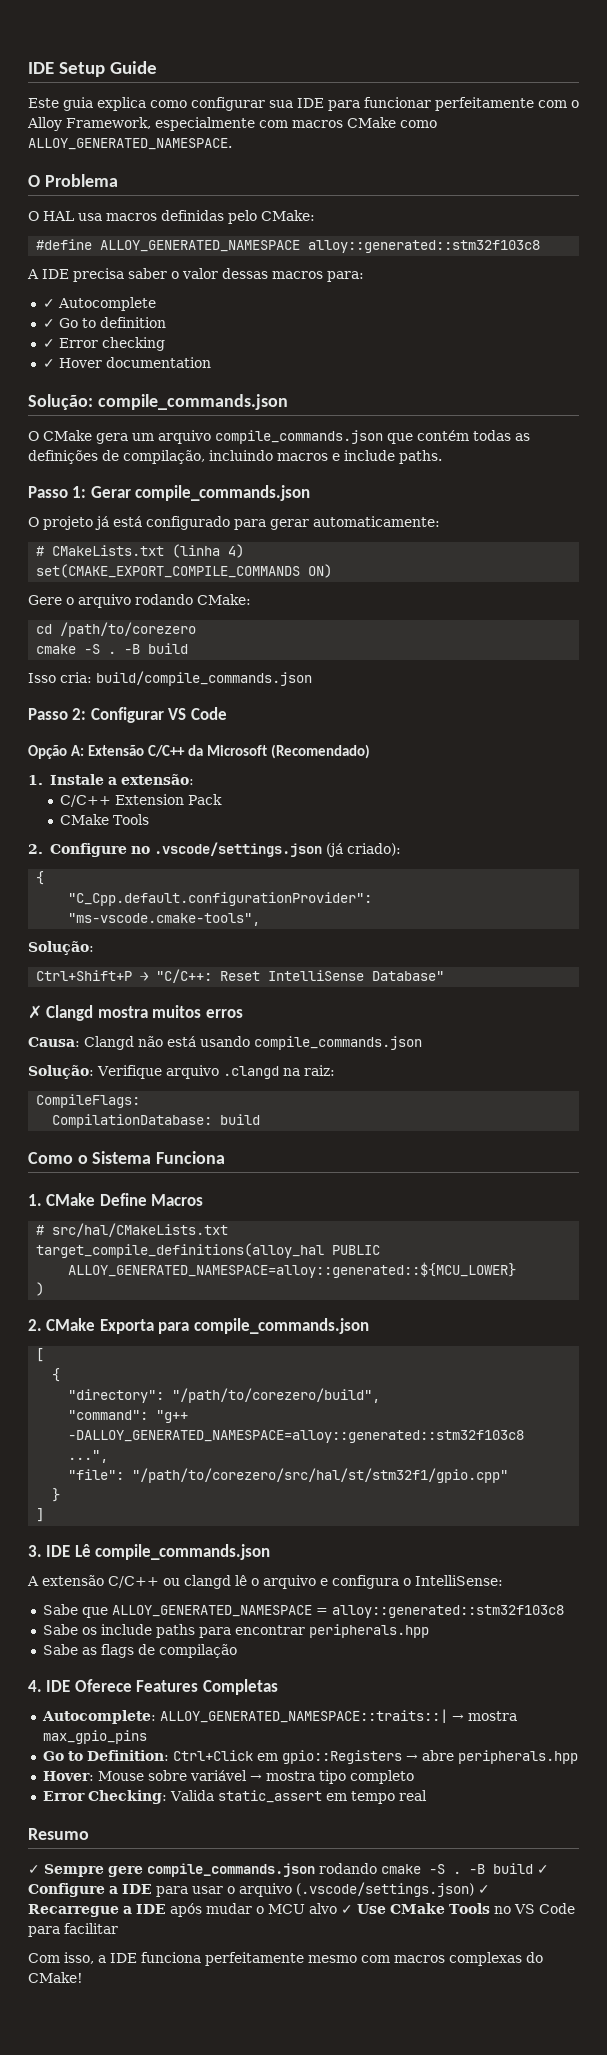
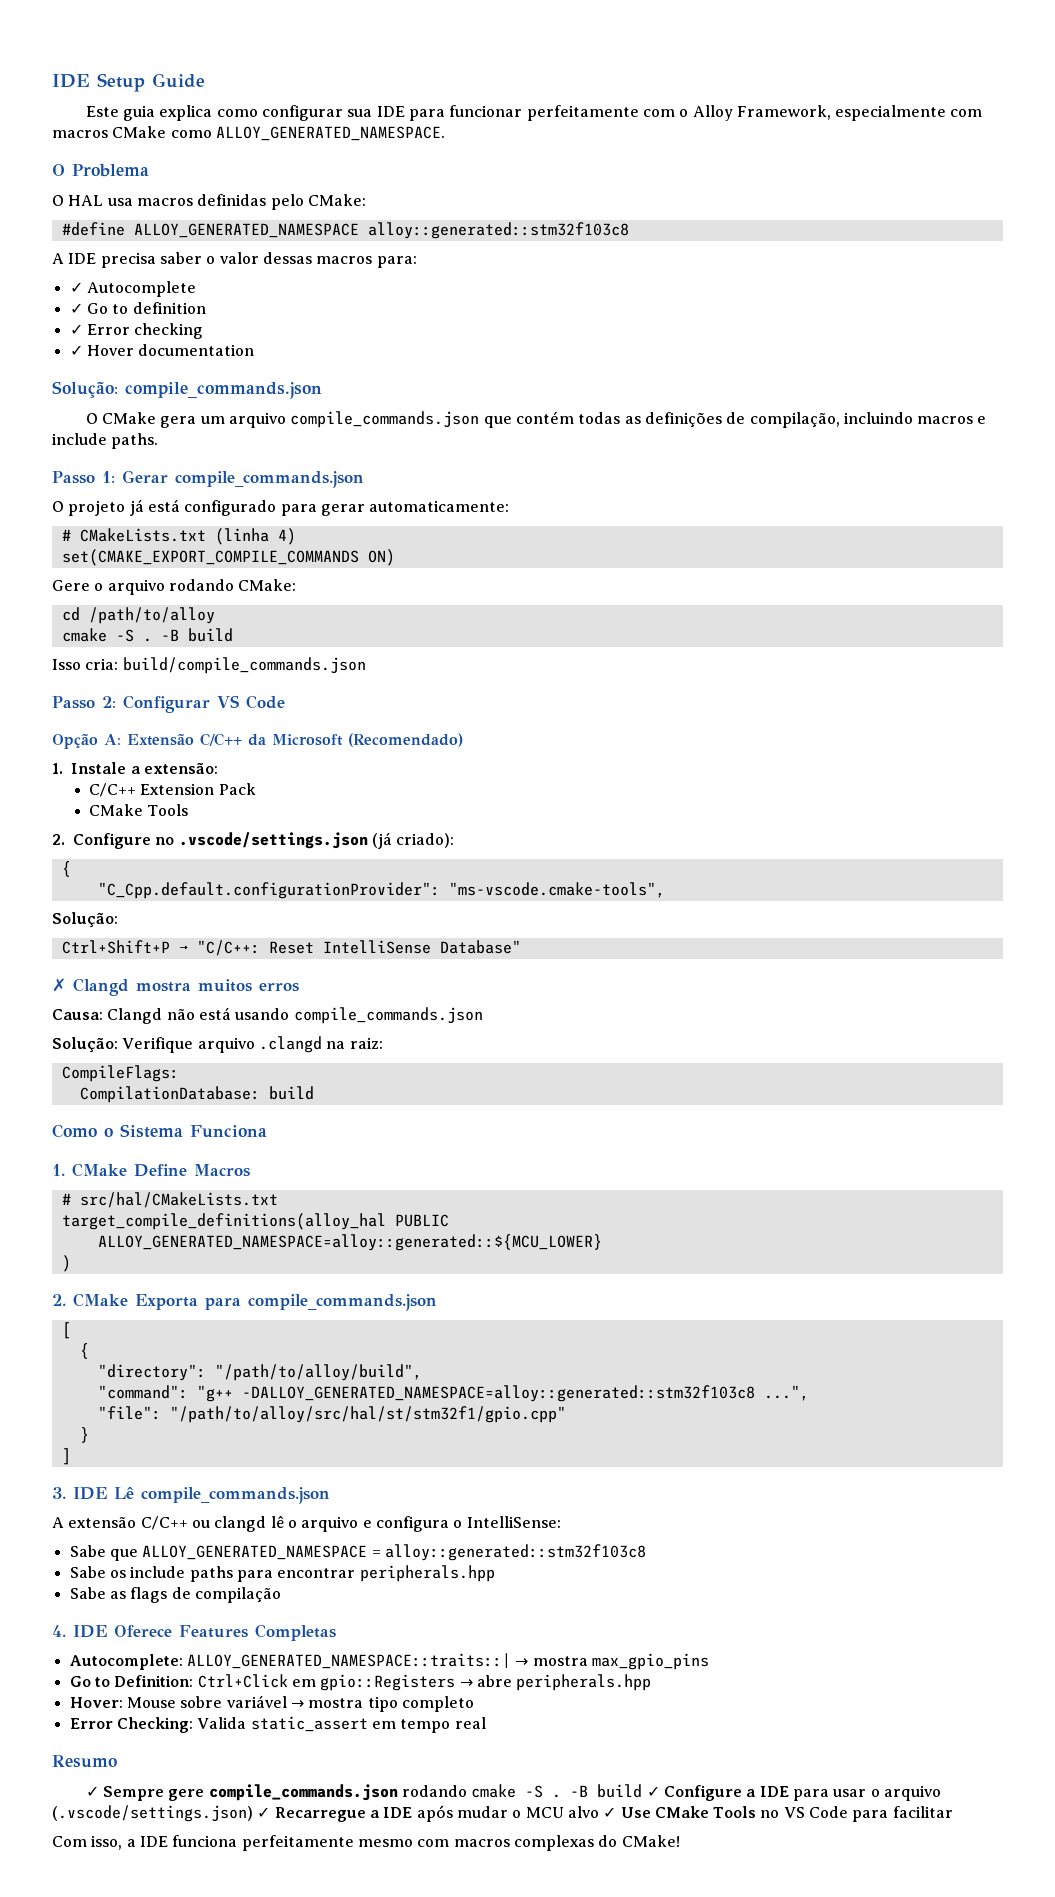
[60,622,197,637] /path/to/corezero -> [88,607,215,624] /path/to/alloy
[172,1388,381,1403] "/path/to/corezero/build", -> [214,1364,422,1381] "/path/to/alloy/build",
[132,1468,509,1483] "/path/to/corezero/src/hal/st/stm32f1/gpio.cpp" -> [169,1406,566,1423] "/path/to/alloy/src/hal/st/stm32f1/gpio.cpp"

